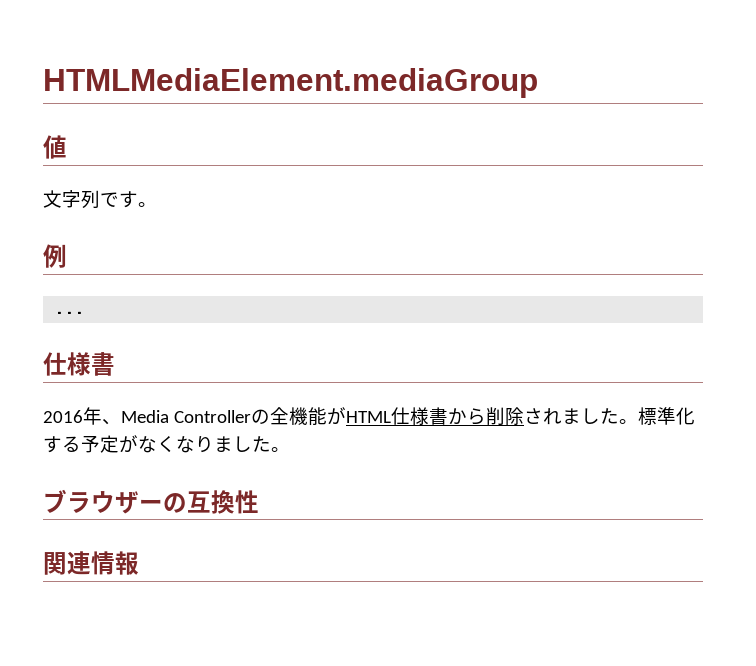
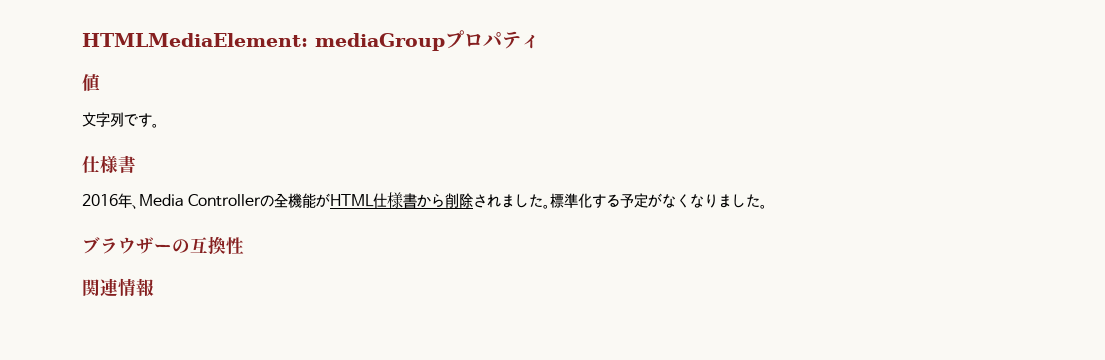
[43,68,538,98] HTMLMediaElement.mediaGroup -> [82,30,540,51] HTMLMediaElement: mediaGroupプロパティ
[43,244,67,268] [54,311,85,314] // 例 // ... -> (159, 125) none

